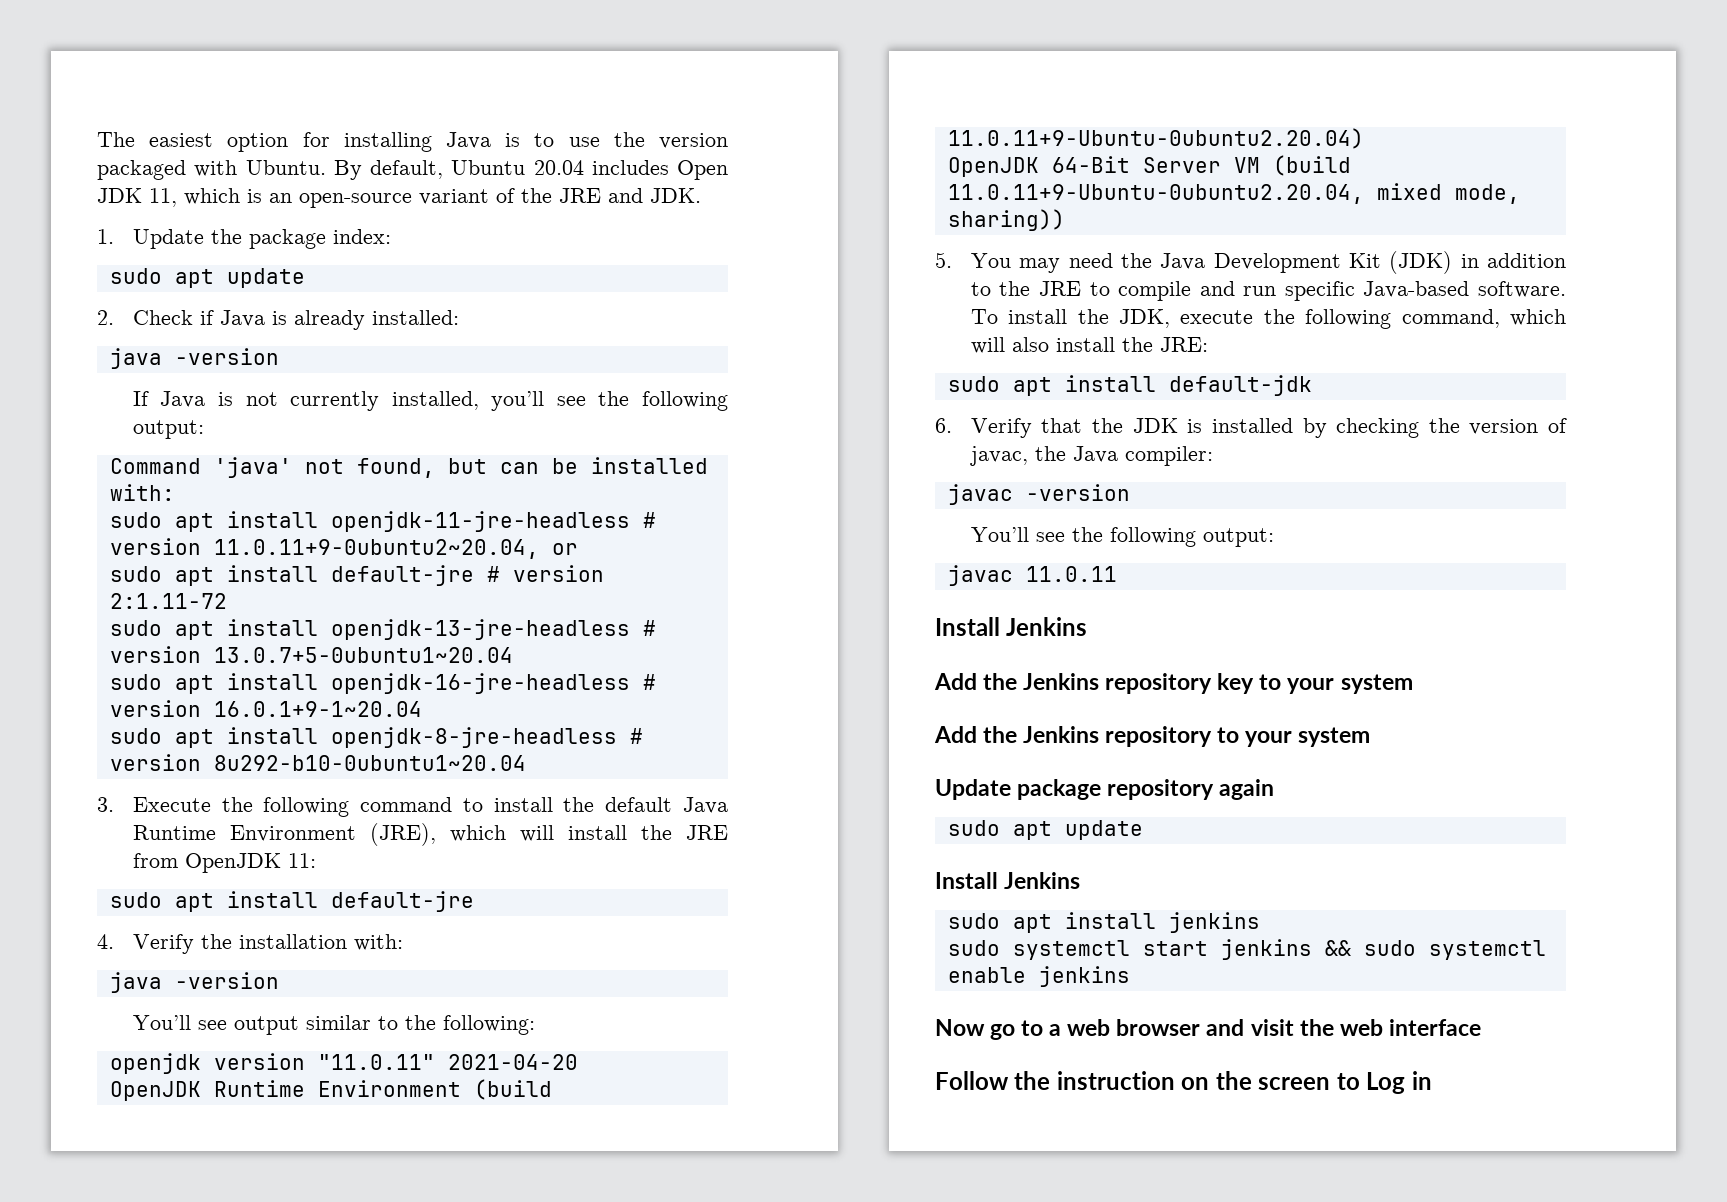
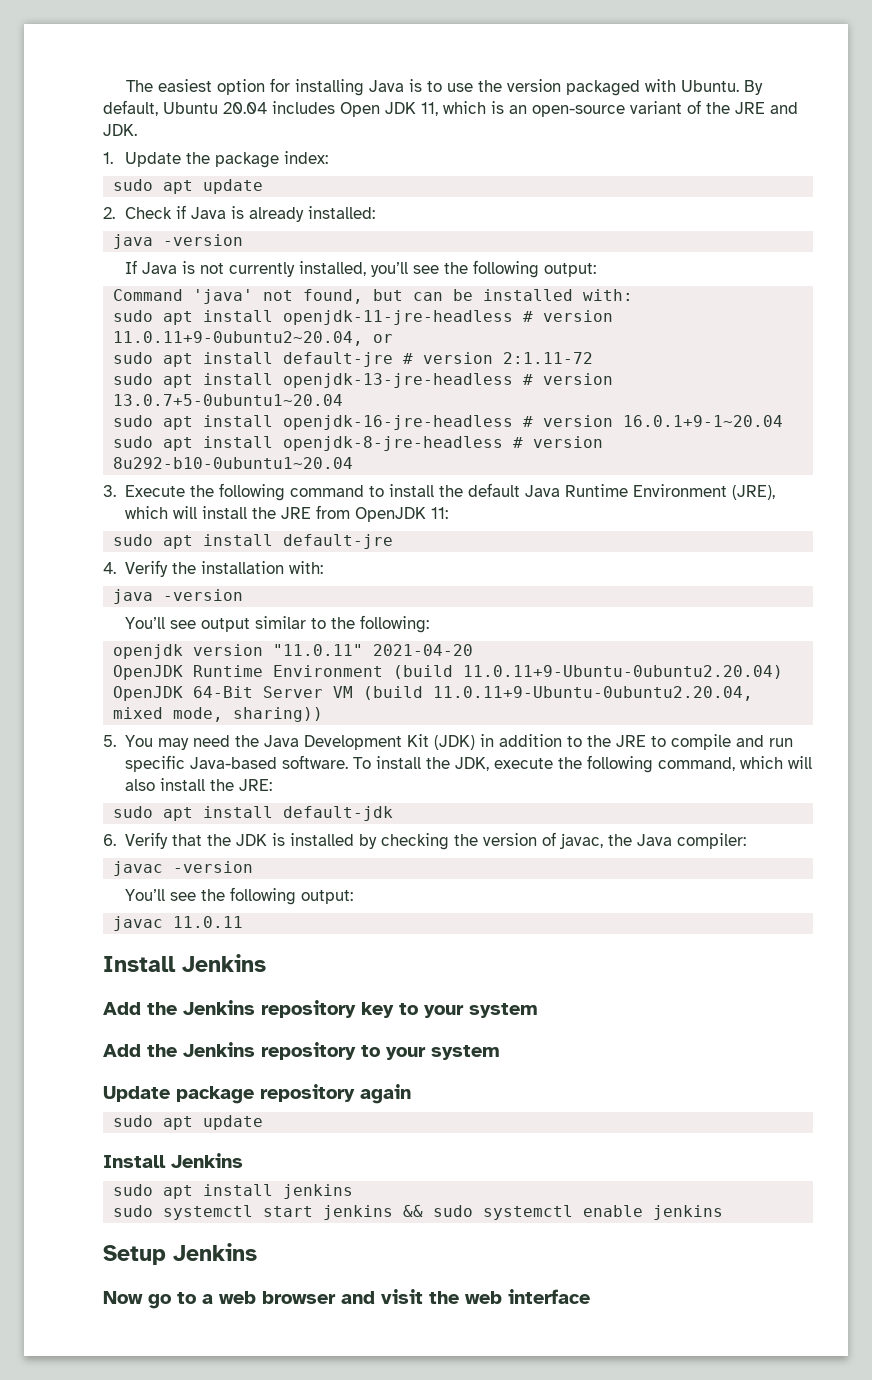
(1130, 976) none -> [103,1243,257,1265] // Setup Jenkins
[935,1071,1432,1094] // Follow the instruction on the screen to Log in -> (590, 1296) none

